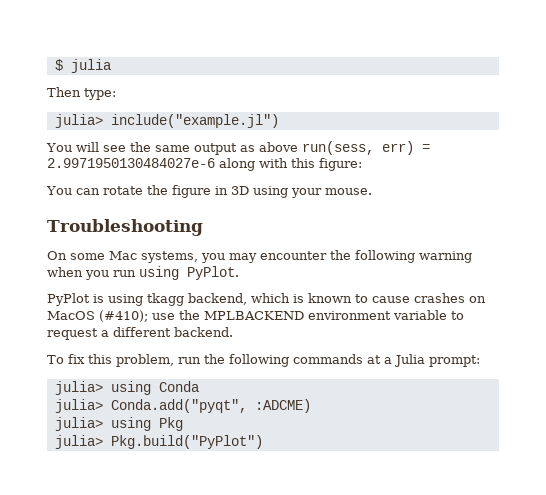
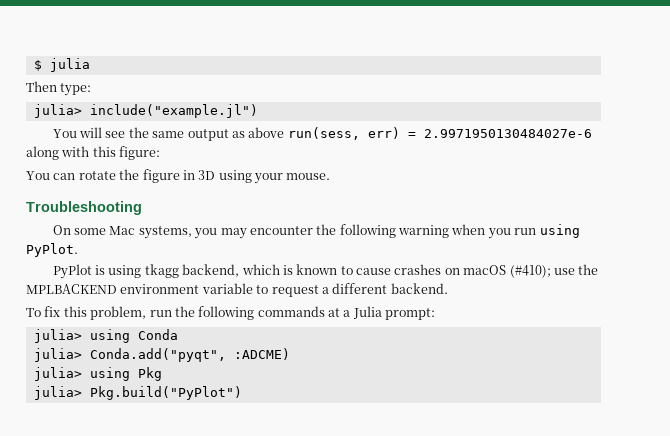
[47,311,95,320] MacOS -> [463,265,507,275] macOS

